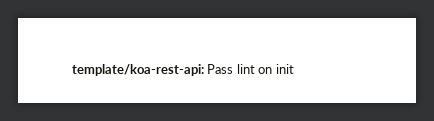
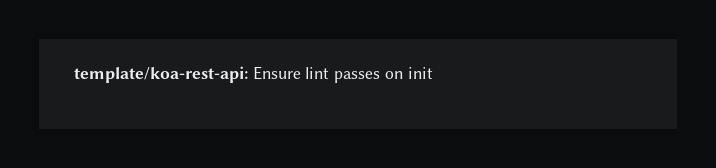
[207,64,255,74] Pass lint -> [252,66,381,83] Ensure lint passes

